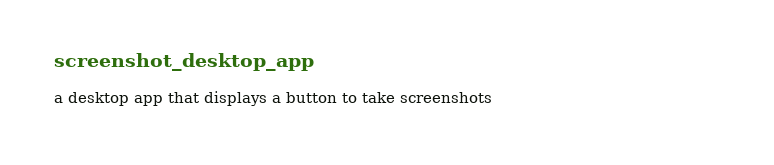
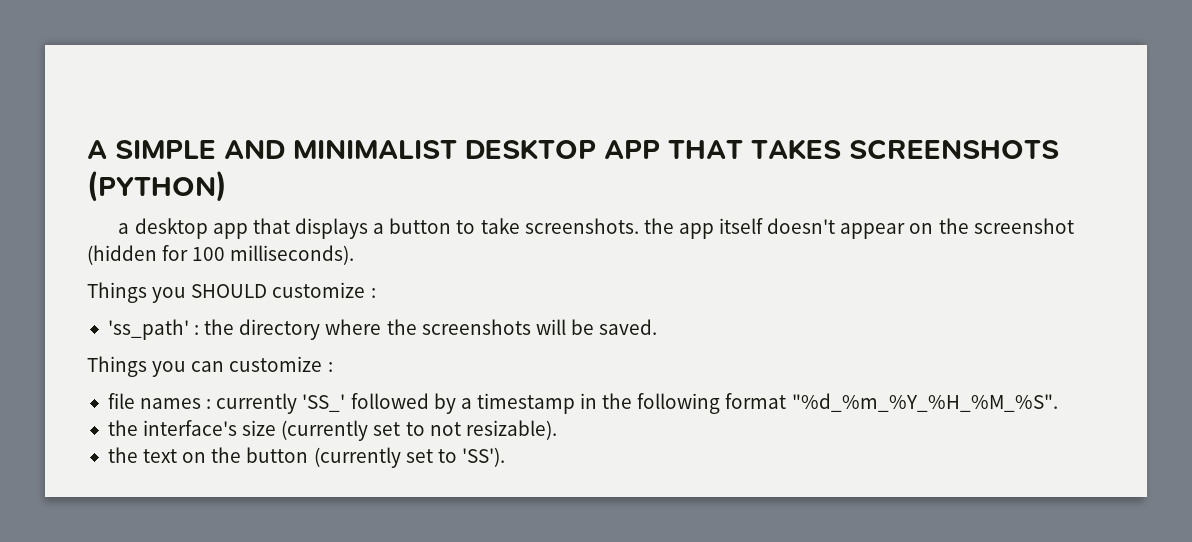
[54,53,314,71] screenshot_desktop_app -> [87,139,1059,160] [87,170,227,202] A SIMPLE AND MINIMALIST DESKTOP APP THAT TAKES SCREENSHOTS (PYTHON)
[400,92,492,103] screenshots -> [524,218,1074,239] [87,245,355,265] [87,282,376,303] [107,319,658,340] [87,356,333,377] [107,393,1058,414] [107,420,557,441] [107,447,505,468] screenshots. the app itself doesn't appear on the screenshot (hidden for 100 milliseconds). // Things you SHOULD customize : // 'ss_path' : the directory where the screenshots will be saved. // Things you can customize : // file names : currently 'SS_' followed by a timestamp in the following format "%d_%m_%Y_%H_%M_%S". // the interface's size (currently set to not resizable). // the text on the button (currently set to 'SS').

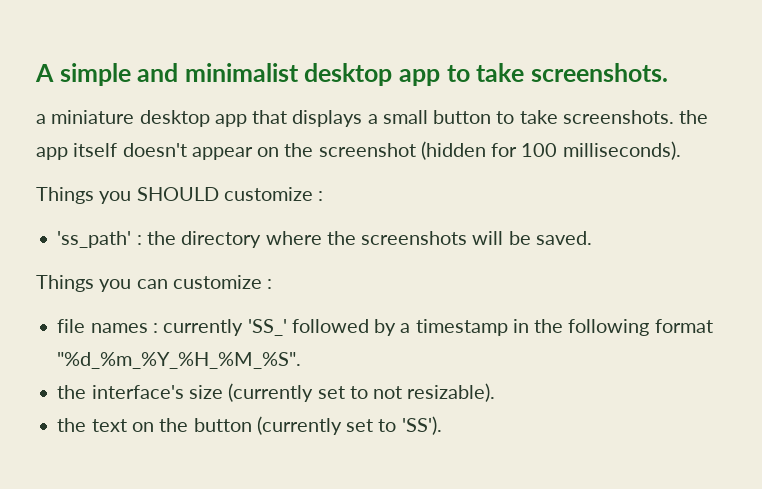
[115,139,1059,160] [87,170,227,202] [118,223,130,234] SIMPLE AND MINIMALIST DESKTOP APP THAT TAKES SCREENSHOTS (PYTHON) // a -> [59,63,668,86] [36,110,135,124] simple and minimalist desktop app to take screenshots. // a miniature
(385, 228) none -> [382,110,428,124] small

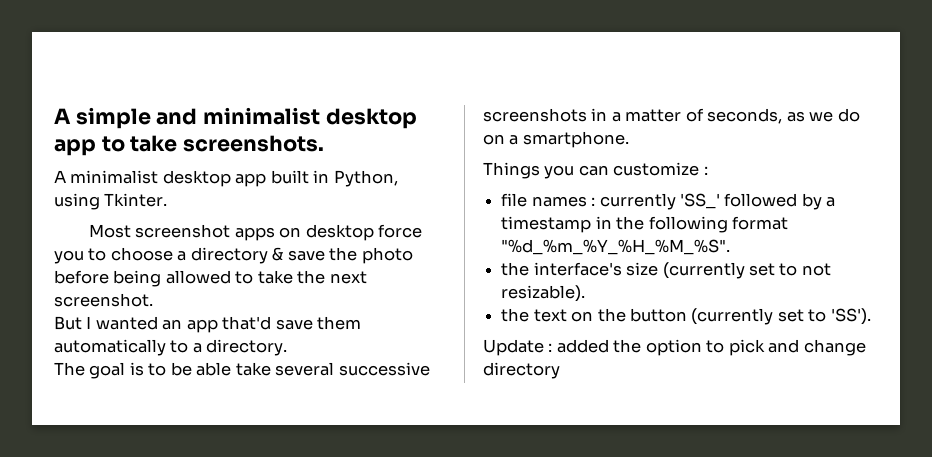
[36,110,709,127] [36,141,681,160] [36,187,324,204] [57,231,592,248] a miniature desktop app that displays a small button to take screenshots. the app itself doesn't appear on the screenshot (hidden for 100 milliseconds). // Things you SHOULD customize : // 'ss_path' : the directory where the screenshots will be saved. -> [54,170,398,187] [54,193,168,210] [88,224,423,241] [54,247,413,264] [54,270,367,287] [54,293,153,307] [54,316,362,333] [54,339,288,356] [54,362,430,379] [483,108,860,124] [483,131,629,148] A minimalist desktop app built in Python, using Tkinter. // Most screenshot apps on desktop force you to choose a directory & save the photo before being allowed to take the next screenshot. // But I wanted an app that'd save them automatically to a directory. // The goal is to be able take several successive screenshots in a matter of seconds, as we do on a smartphone.
(442, 425) none -> [483,339,866,356] [483,362,560,379] // Update : added the option to pick and change directory

